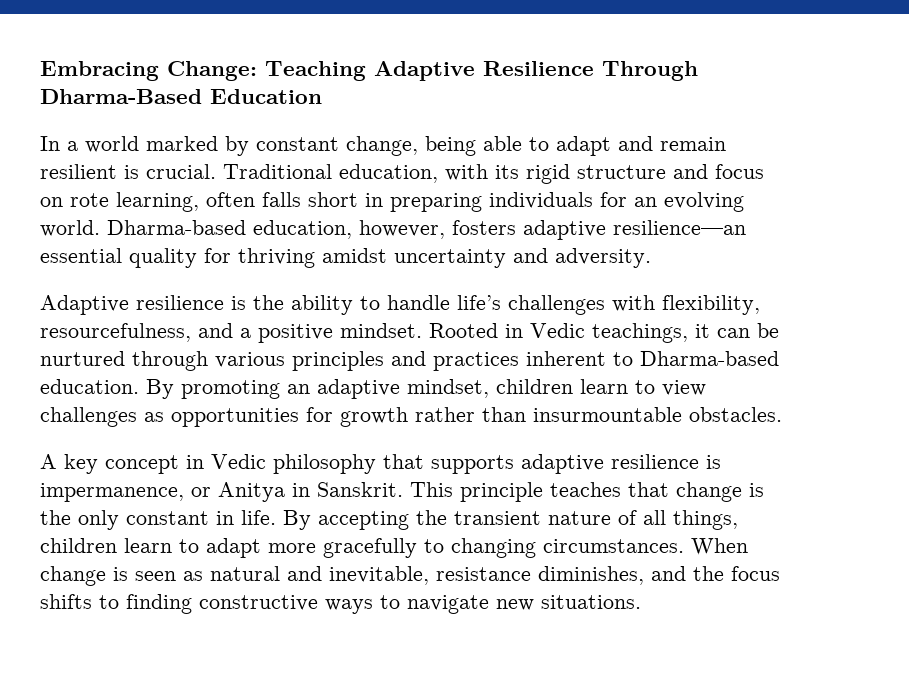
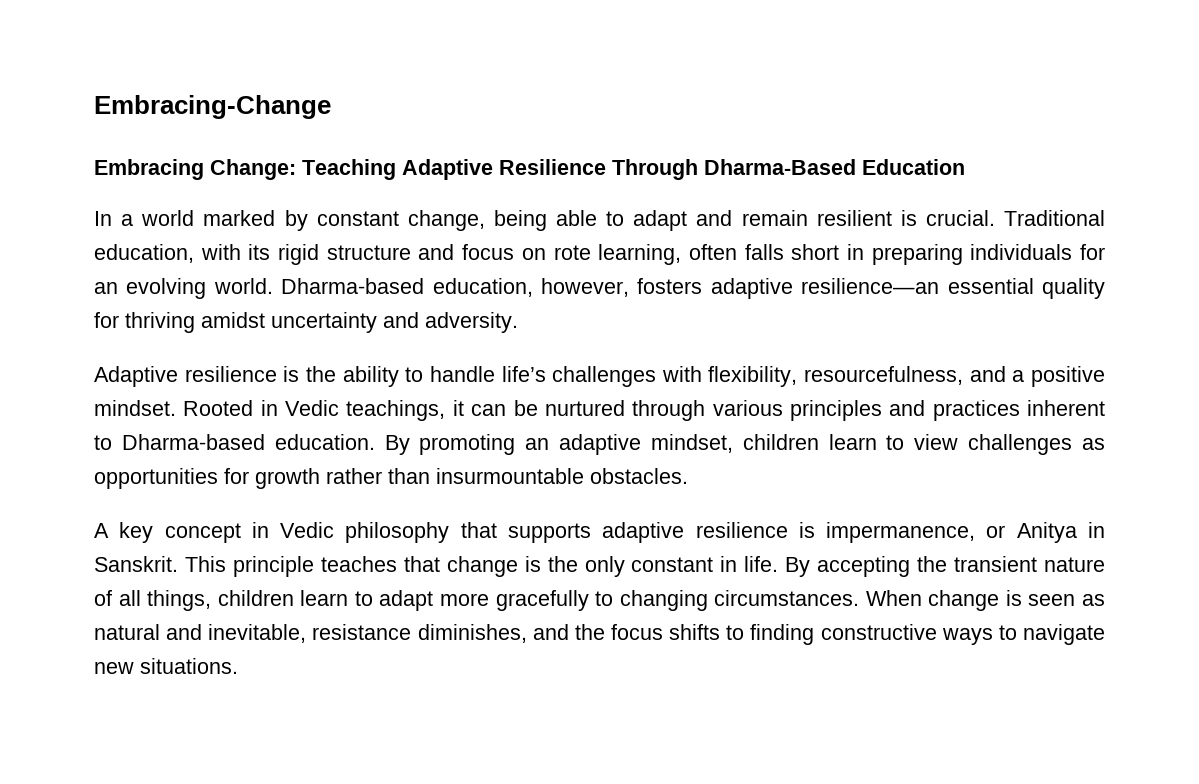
(40, 71) none -> [94,95,331,119] Embracing-Change //

